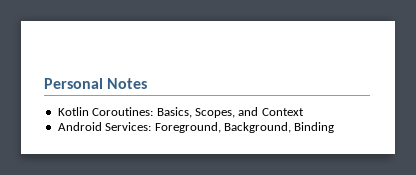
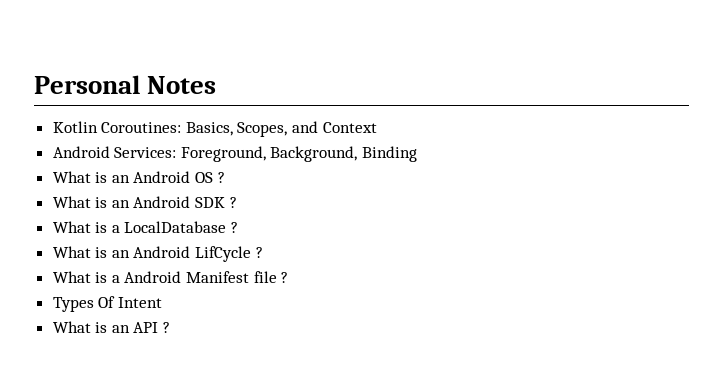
(335, 127) none -> [52,171,225,183] [52,196,237,208] [52,221,239,233] [52,246,263,262] [52,271,289,283] [52,296,162,312] [52,321,171,333] // What is an Android OS ? // What is an Android SDK ? // What is a LocalDatabase ? // What is an Android LifCycle ? // What is a Android Manifest file ? // Types Of Intent // What is an API ?

